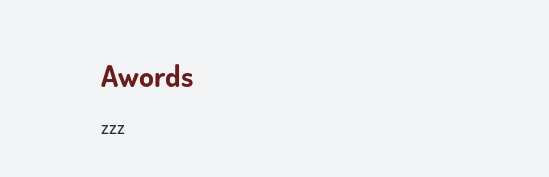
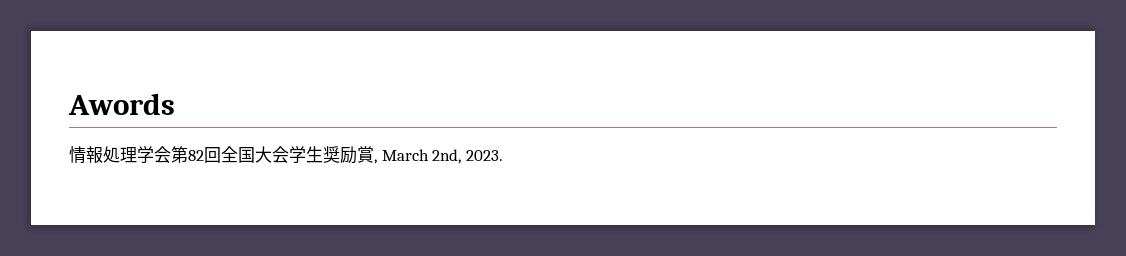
[101,125,125,134] zzz -> [69,146,503,164] 情報処理学会第82回全国大会学生奨励賞, March 2nd, 2023.

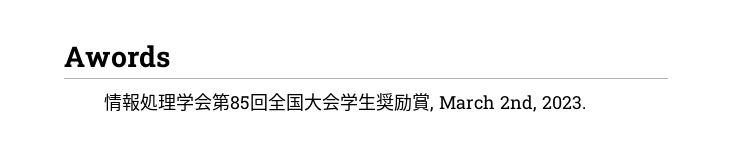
[188,150,204,161] 82 -> [229,96,250,110] 85

